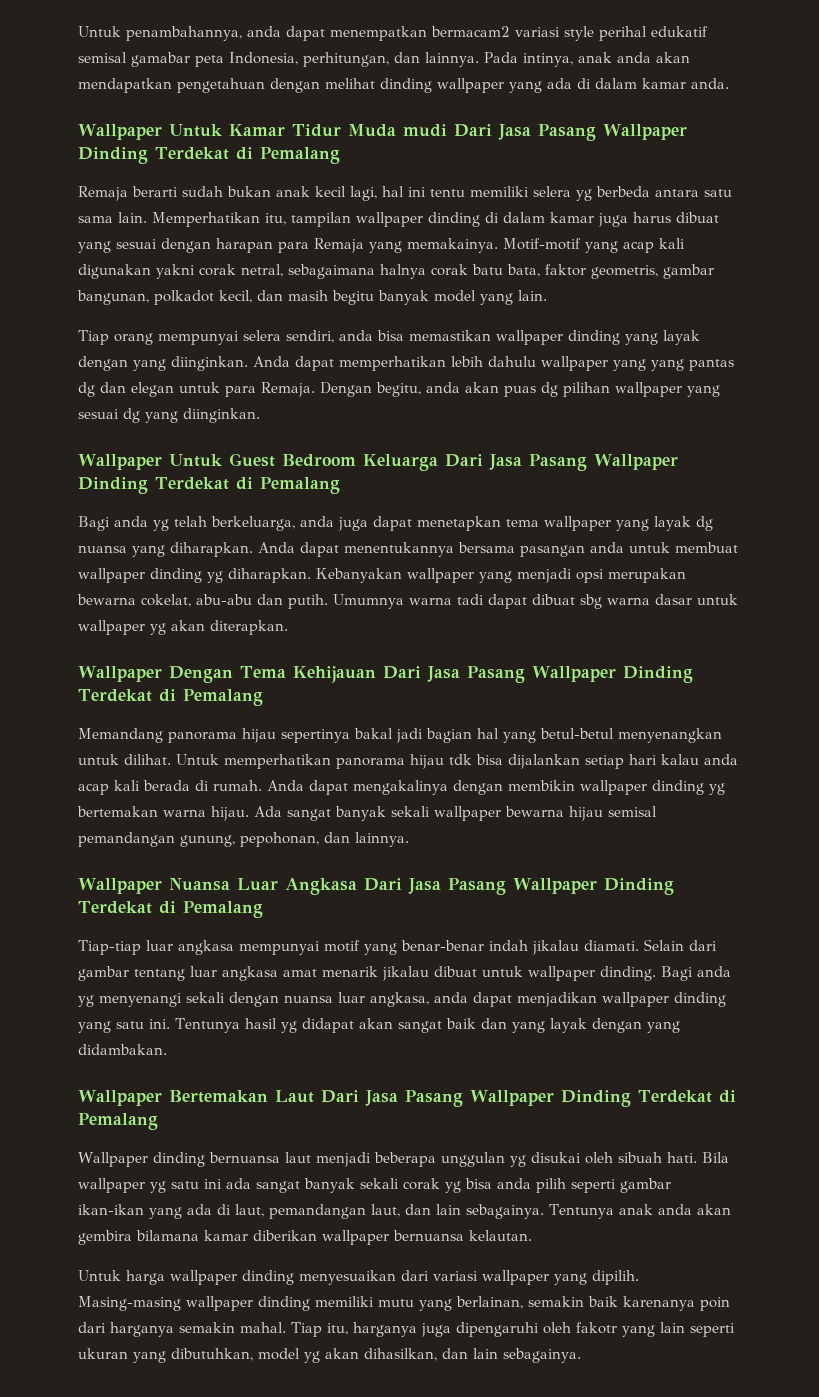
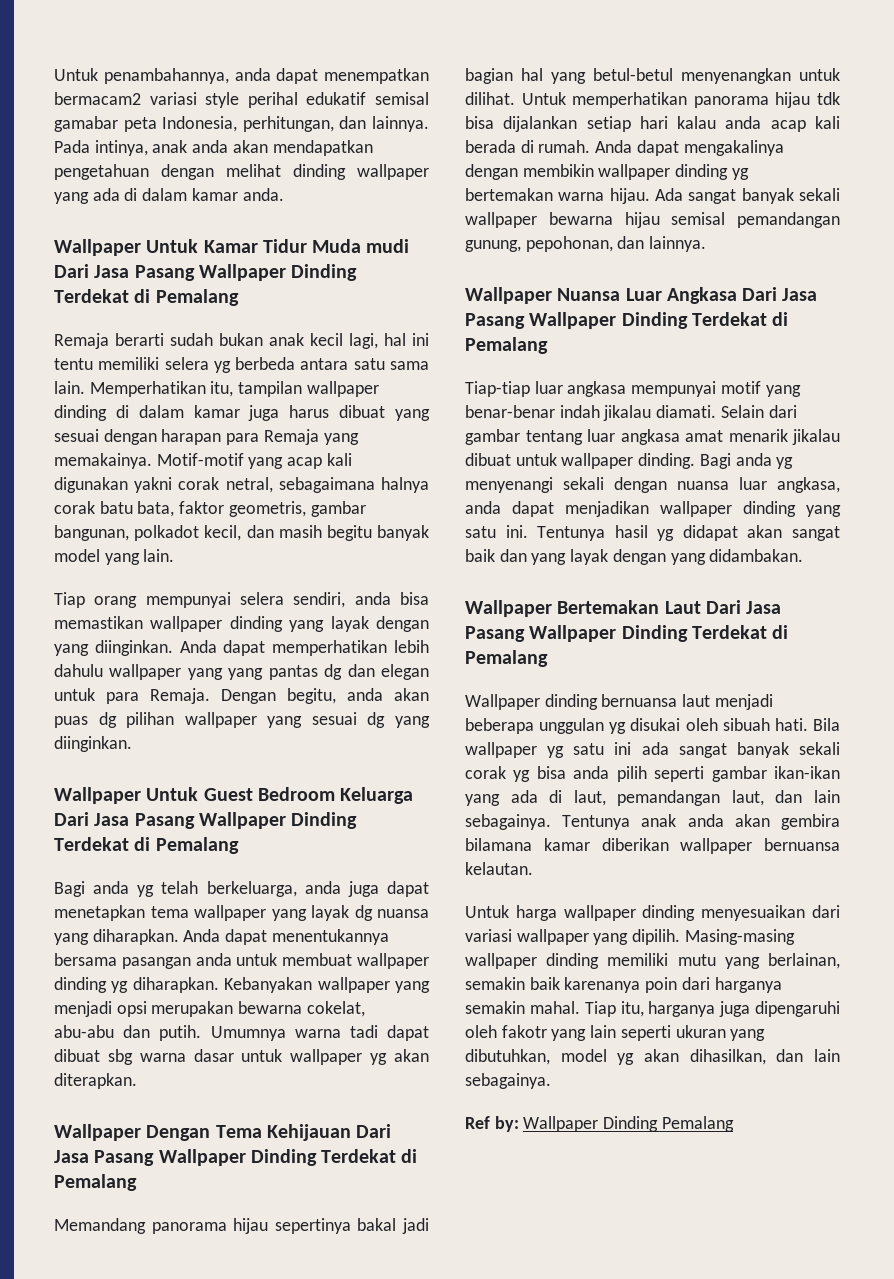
(581, 1355) none -> [465,1116,734,1132] // Ref by: Wallpaper Dinding Pemalang

